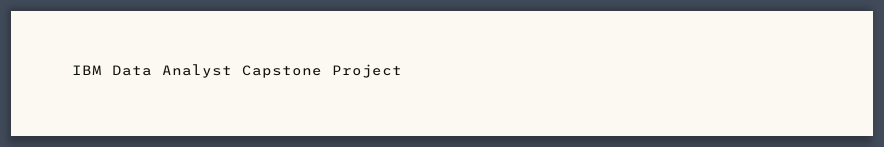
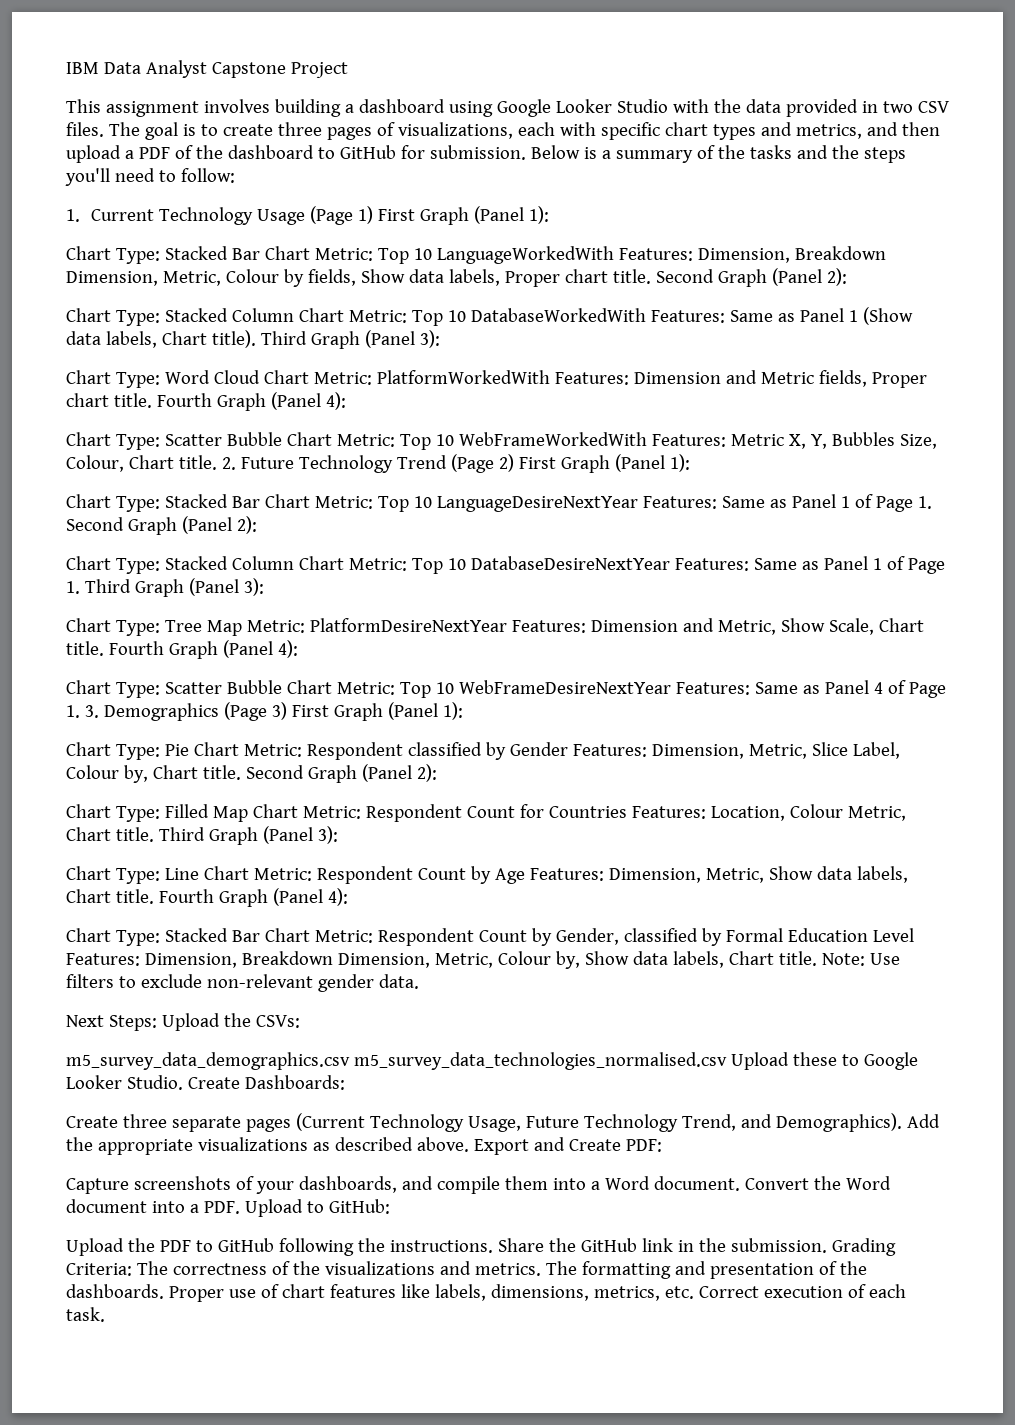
(402, 71) none -> [66,99,950,117] [66,122,940,140] [66,145,906,163] [65,168,235,186] [66,206,549,225] [66,246,886,264] [66,268,847,287] [66,307,913,326] [66,330,440,349] [66,370,927,388] [66,392,346,411] [66,432,937,450] [66,454,690,473] [66,494,932,512] [66,516,257,535] [66,556,945,574] [66,578,264,597] [66,618,924,636] [66,640,298,659] [66,680,946,698] [66,702,463,721] [66,742,900,760] [66,764,437,783] [66,804,906,822] [66,826,338,845] [66,866,908,884] [66,888,348,907] [66,928,914,946] [66,951,900,969] [66,974,419,992] [66,1013,300,1031] [66,1052,918,1070] [66,1075,345,1090] [66,1113,940,1132] [66,1137,662,1155] [66,1176,891,1194] [66,1199,390,1217] [66,1238,896,1256] [66,1261,867,1279] [66,1284,906,1302] [66,1307,105,1322] // This assignment involves building a dashboard using Google Looker Studio with the data provided in two CSV files. The goal is to create three pages of visualizations, each with specific chart types and metrics, and then upload a PDF of the dashboard to GitHub for submission. Below is a summary of the tasks and the steps you'll need to follow: // 1. Current Technology Usage (Page 1) First Graph (Panel 1): // Chart Type: Stacked Bar Chart Metric: Top 10 LanguageWorkedWith Features: Dimension, Breakdown Dimension, Metric, Colour by fields, Show data labels, Proper chart title. Second Graph (Panel 2): // Chart Type: Stacked Column Chart Metric: Top 10 DatabaseWorkedWith Features: Same as Panel 1 (Show data labels, Chart title). Third Graph (Panel 3): // Chart Type: Word Cloud Chart Metric: PlatformWorkedWith Features: Dimension and Metric fields, Proper chart title. Fourth Graph (Panel 4): // Chart Type: Scatter Bubble Chart Metric: Top 10 WebFrameWorkedWith Features: Metric X, Y, Bubbles Size, Colour, Chart title. 2. Future Technology Trend (Page 2) First Graph (Panel 1): // Chart Type: Stacked Bar Chart Metric: Top 10 LanguageDesireNextYear Features: Same as Panel 1 of Page 1. Second Graph (Panel 2): // Chart Type: Stacked Column Chart Metric: Top 10 DatabaseDesireNextYear Features: Same as Panel 1 of Page 1. Third Graph (Panel 3): // Chart Type: Tree Map Metric: PlatformDesireNextYear Features: Dimension and Metric, Show Scale, Chart title. Fourth Graph (Panel 4): // Chart Type: Scatter Bubble Chart Metric: Top 10 WebFrameDesireNextYear Features: Same as Panel 4 of Page 1. 3. Demographics (Page 3) First Graph (Panel 1): // Chart Type: Pie Chart Metric: Respondent classified by Gender Features: Dimension, Metric, Slice Label, Colour by, Chart title. Second Graph (Panel 2): // Chart Type: Filled Map Chart Metric: Respondent Count for Countries Features: Location, Colour Metric, Chart title. Third Graph (Panel 3): // Chart Type: Line Chart Metric: Respondent Count by Age Features: Dimension, Metric, Show data labels, Chart title. Fourth Graph (Panel 4): // Chart Type: Stacked Bar Chart Metric: Respondent Count by Gender, classified by Formal Education Level Features: Dimension, Breakdown Dimension, Metric, Colour by, Show data labels, Chart title. Note: Use filters to exclude non-relevant gender data. // Next Steps: Upload the CSVs: // m5_survey_data_demographics.csv m5_survey_data_technologies_normalised.csv Upload these to Google Looker Studio. Create Dashboards: // Create three separate pages (Current Technology Usage, Future Technology Trend, and Demographics). Add the appropriate visualizations as described above. Export and Create PDF: // Capture screenshots of your dashboards, and compile them into a Word document. Convert the Word document into a PDF. Upload to GitHub: // Upload the PDF to GitHub following the instructions. Share the GitHub link in the submission. Grading Criteria: The correctness of the visualizations and metrics. The formatting and presentation of the dashboards. Proper use of chart features like labels, dimensions, metrics, etc. Correct execution of each task.

